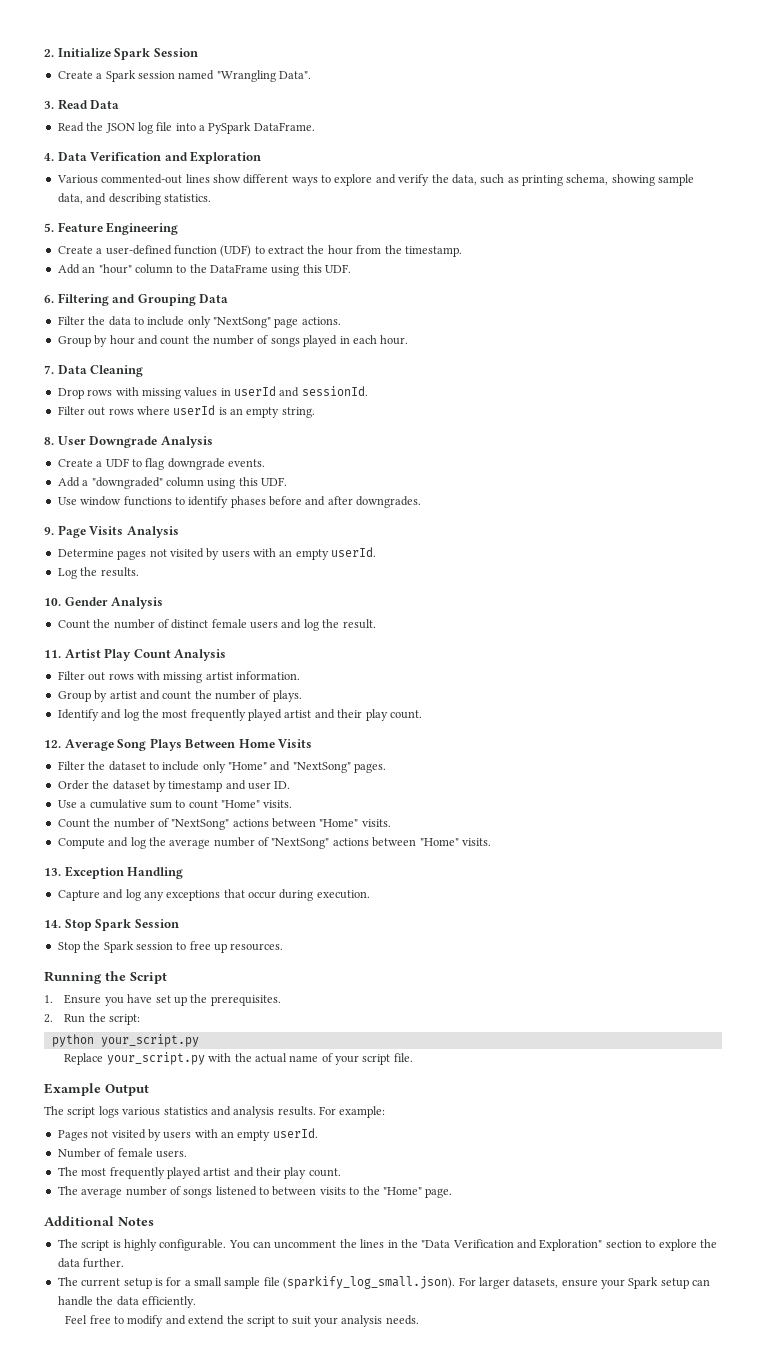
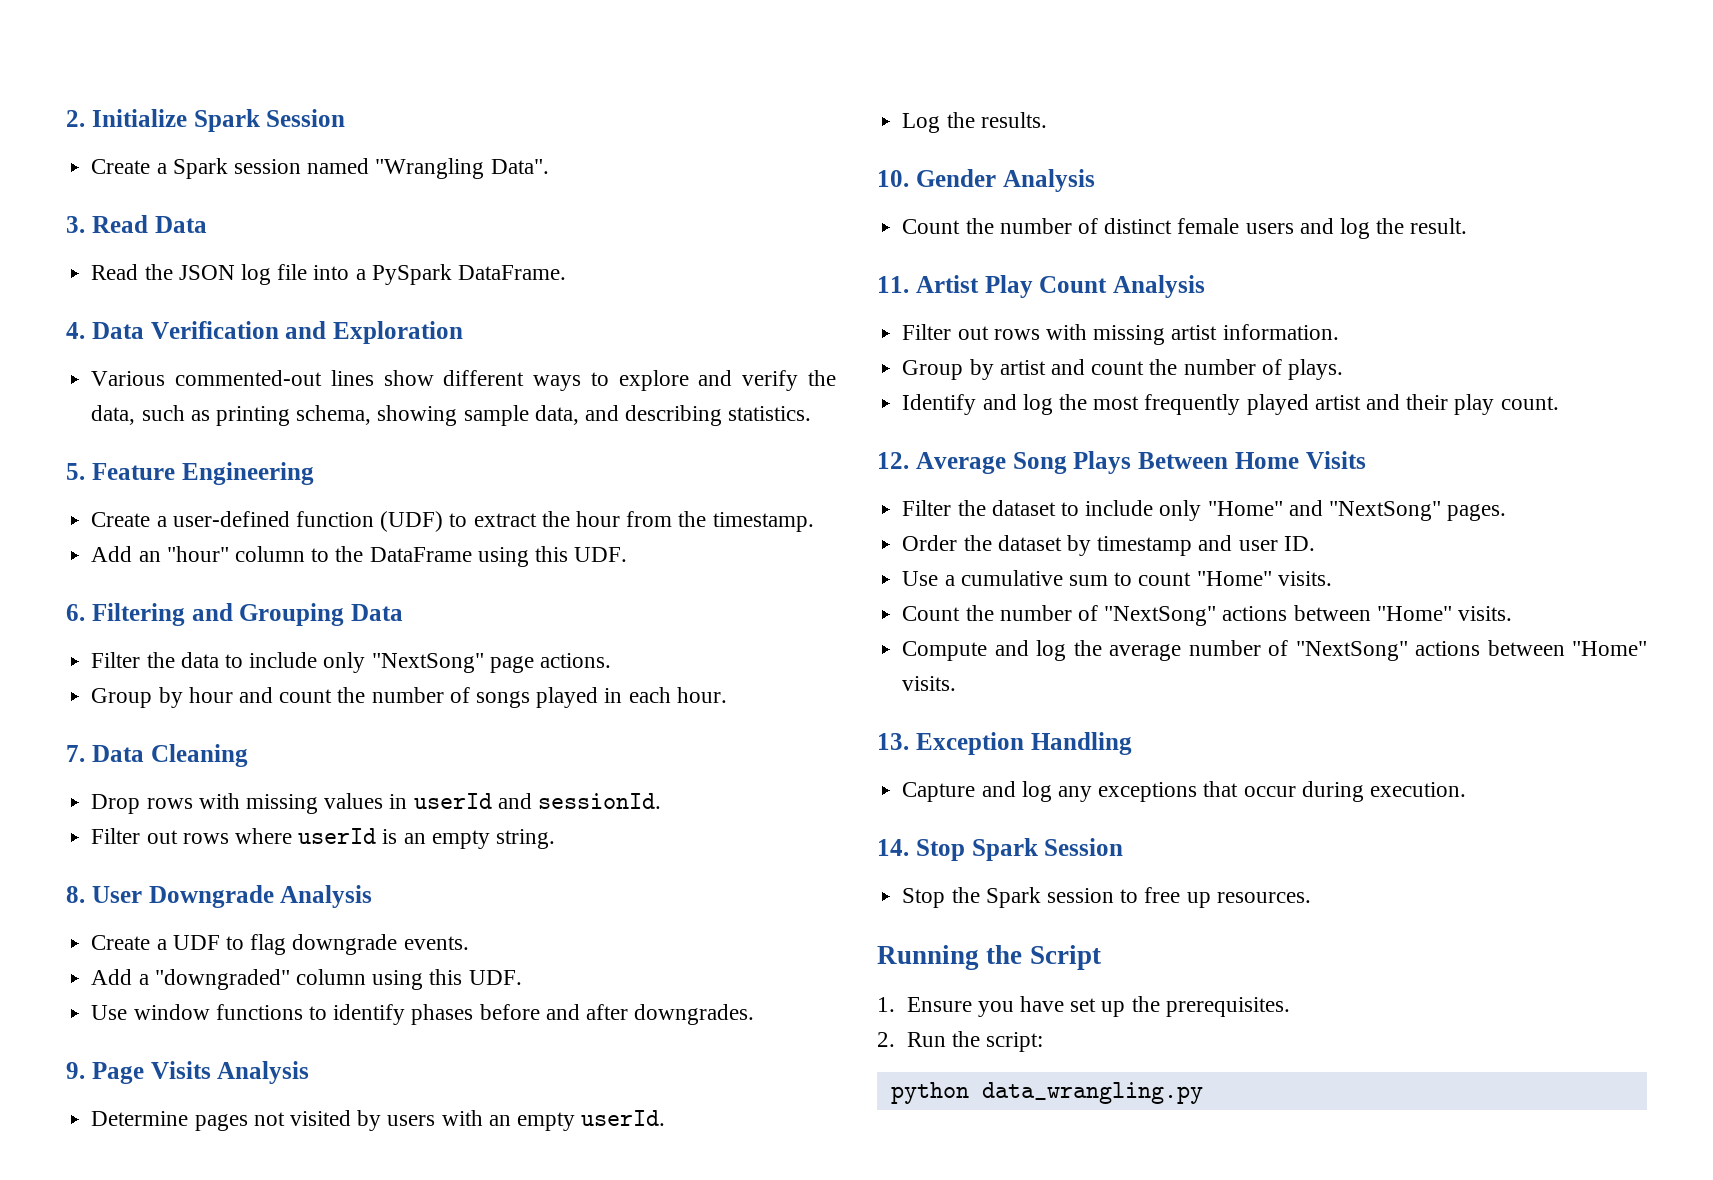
[100,1034,199,1047] [64,1052,413,1065] [44,1083,149,1096] [44,1106,386,1118] [57,1128,318,1141] [57,1148,187,1158] [57,1167,341,1179] [57,1186,453,1198] [44,1216,154,1226] [57,1239,717,1251] [57,1258,125,1268] [57,1276,711,1289] [57,1296,196,1308] [65,1315,419,1327] your_script.py // Replace your_script.py with the actual name of your script file. // Example Output // The script logs various statistics and analysis results. For example: // Pages not visited by users with an empty userId. // Number of female users. // The most frequently played artist and their play count. // The average number of songs listened to between visits to the "Home" page. // Additional Notes // The script is highly configurable. You can uncomment the lines in the "Data Verification and Exploration" section to explore the data further. // The current setup is for a small sample file (sparkify_log_small.json). For larger datasets, ensure your Spark setup can handle the data efficiently. // Feel free to modify and extend the script to suit your analysis needs. -> [981,1082,1203,1104] data_wrangling.py

